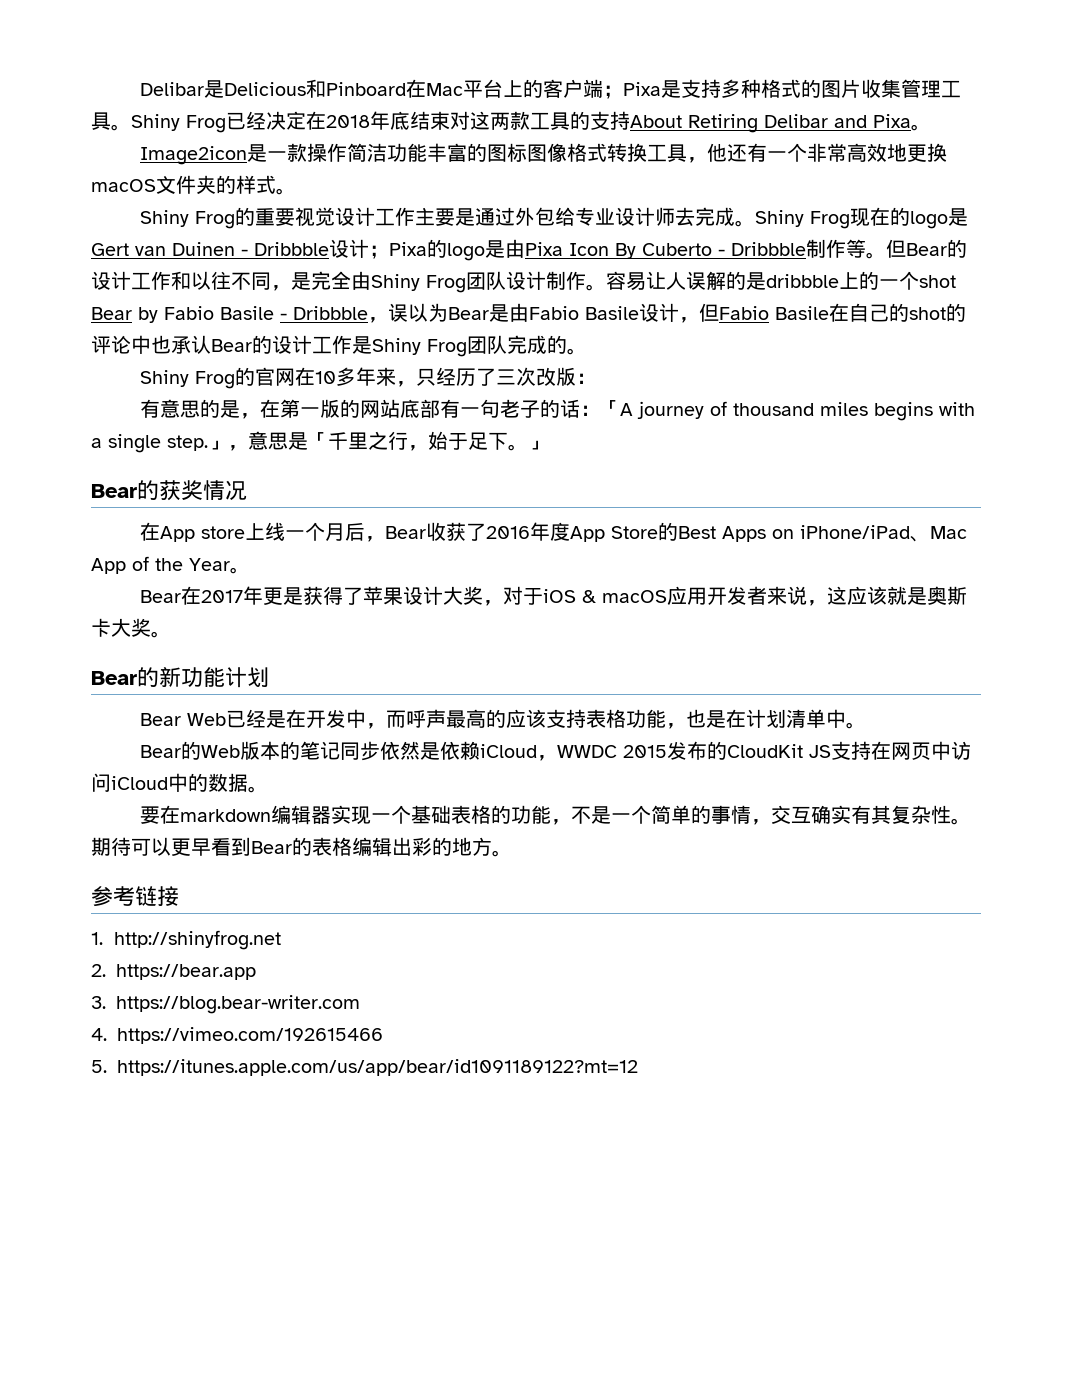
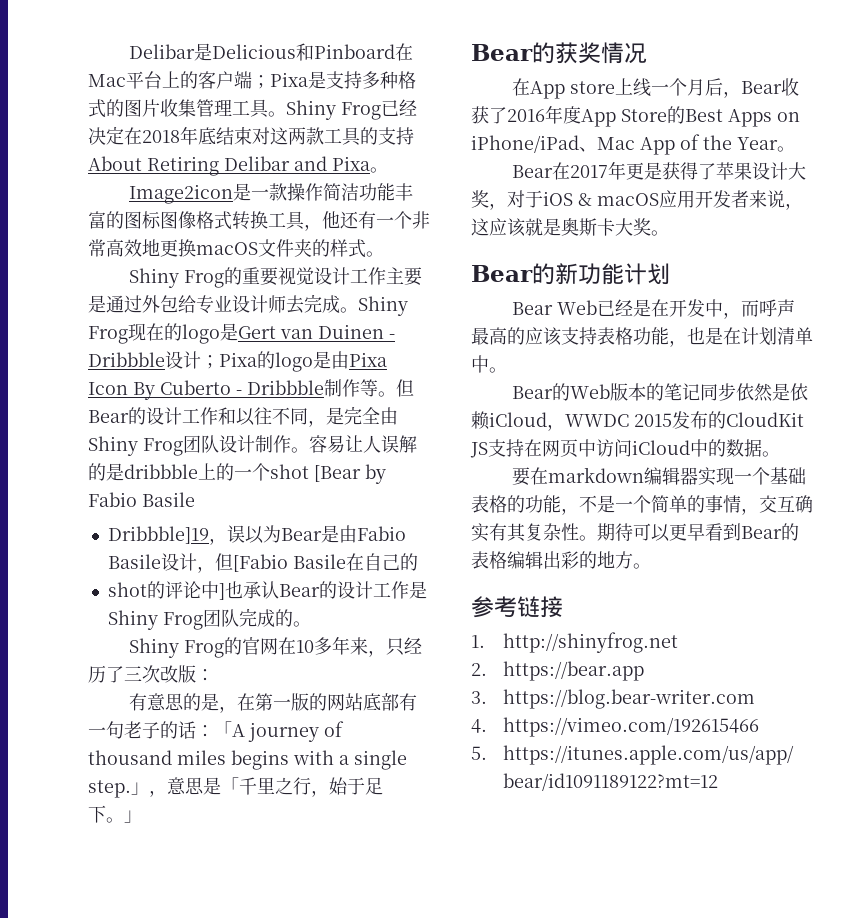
[91,307,132,320] Bear -> [314,465,361,482] [Bear
[280,306,368,320] - Dribbble -> [107,526,209,544] // Dribbble]19
[719,306,769,320] Fabio -> [232,554,288,572] [Fabio
(909, 312) none -> (418, 562) //
(151, 344) none -> [218,583,225,600] ]

